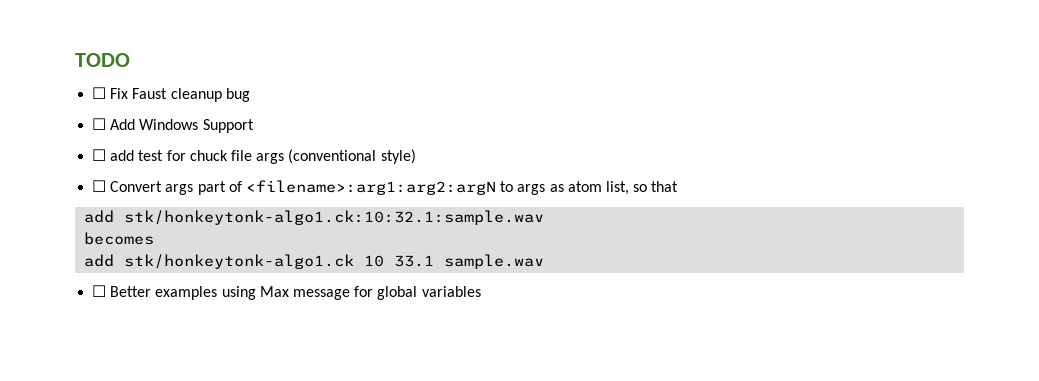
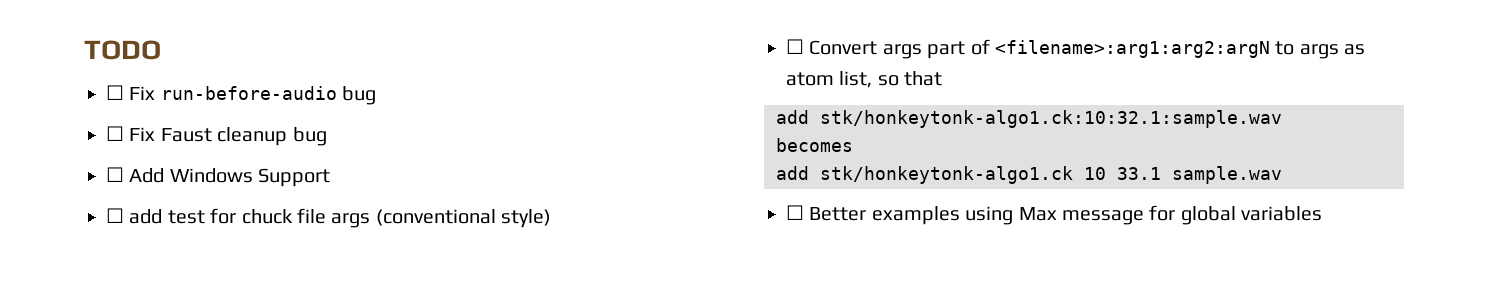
(130, 60) none -> [106,85,377,105] // ☐ Fix run-before-audio bug

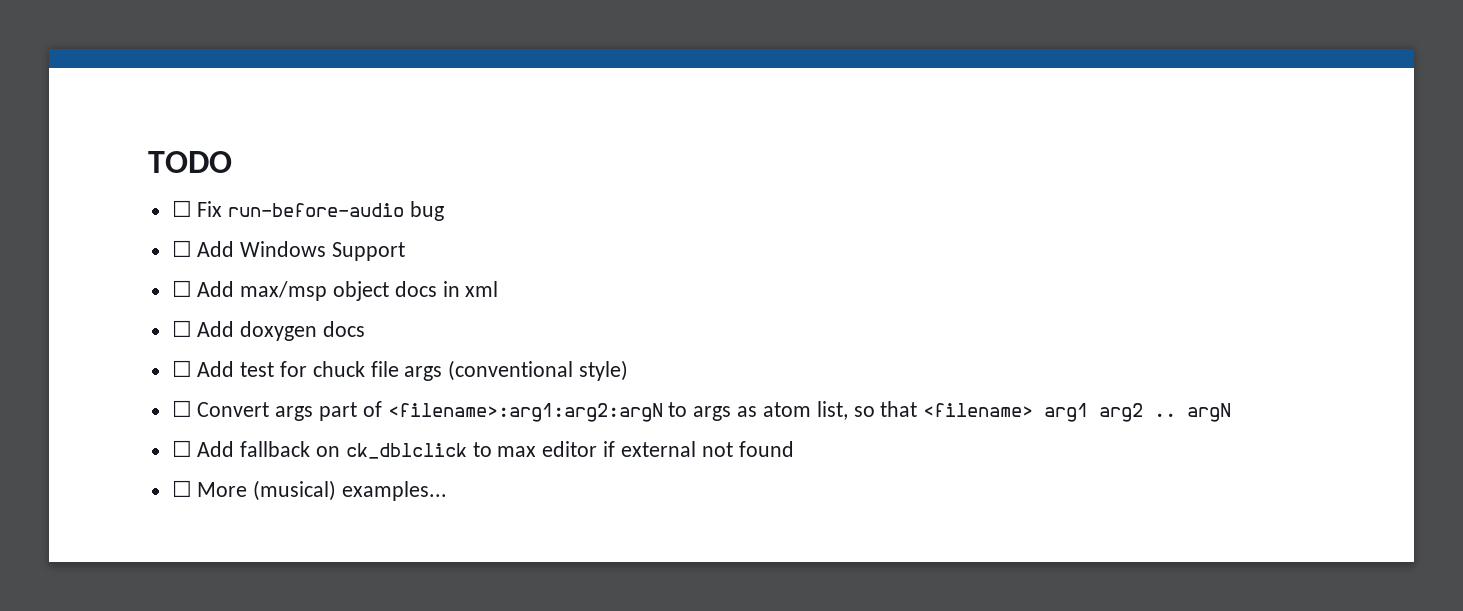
[106,126,327,146] // ☐ Fix Faust cleanup bug -> (445, 211) none
[129,209,163,224] add -> [197,281,499,301] [171,320,366,341] [171,360,235,377] Add max/msp object docs in xml // ☐ Add doxygen docs // ☐ Add
[776,110,1282,128] [776,138,853,152] [776,166,1282,184] [786,205,1323,225] // add stk/honkeytonk-algo1.ck:10:32.1:sample.wav // becomes // add stk/honkeytonk-algo1.ck 10 33.1 sample.wav // ☐ Better examples using Max message for global variables -> [923,403,1232,422] [171,440,794,459] [171,480,448,501] <filename> arg1 arg2 .. argN // ☐ Add fallback on ck_dblclick to max editor if external not found // ☐ More (musical) examples...

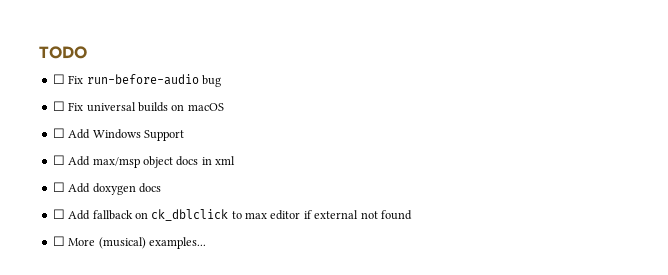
(445, 211) none -> [52,101,224,112] // ☐ Fix universal builds on macOS
[171,360,629,381] [171,400,1232,422] // ☐ Add test for chuck file args (conventional style) // ☐ Convert args part of <filename>:arg1:arg2:argN to args as atom list, so that <filename> arg1 arg2 .. argN -> (161, 188) none

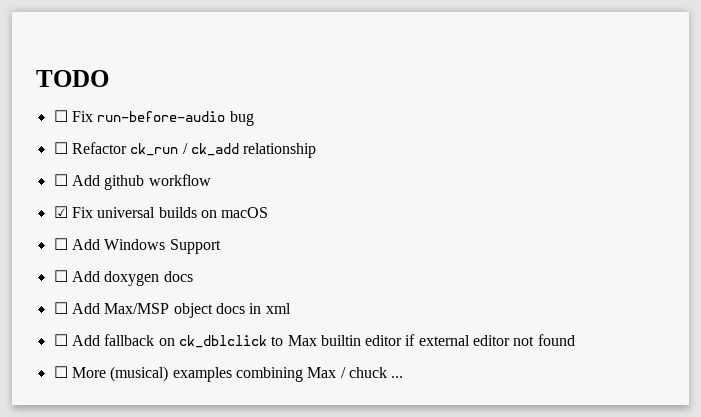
(65, 106) none -> [71,142,317,158] [53,174,211,190] [53,206,68,218] Refactor ck_run / ck_add relationship // ☐ Add github workflow // ☑
[92,157,140,168] max/msp -> [104,271,193,286] [53,302,170,314] doxygen docs // ☐ Add Max/MSP
[52,182,161,195] // ☐ Add doxygen docs -> (291, 308) none
[245,212,267,219] max -> [287,335,361,346] Max builtin
(359, 214) none -> [473,335,511,346] editor
[148,237,206,249] examples... -> [172,367,404,382] examples combining Max / chuck ...

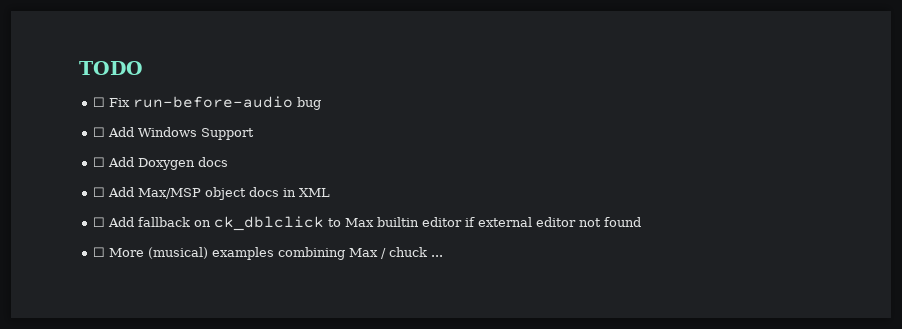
[53,142,317,158] [53,174,211,190] [53,206,269,218] // ☐ Refactor ck_run / ck_add relationship // ☐ Add github workflow // ☑ Fix universal builds on macOS -> (322, 103) none
[104,271,160,286] doxygen -> [138,158,196,170] Doxygen
[265,303,291,314] xml -> [299,188,331,197] XML

